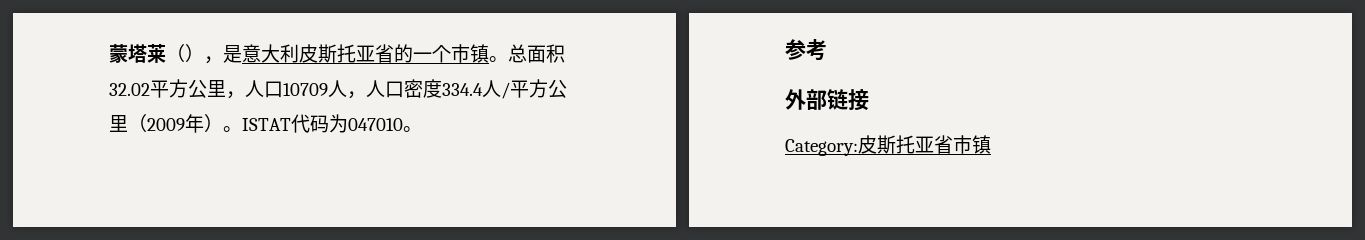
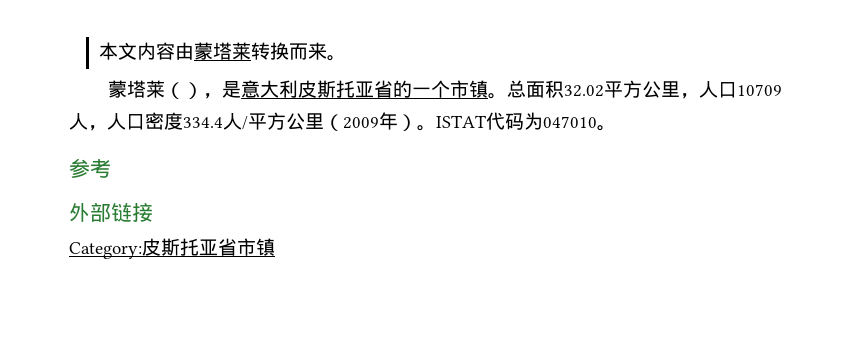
(109, 53) none -> [99,42,347,61] 本文内容由蒙塔莱转换而来。 //

